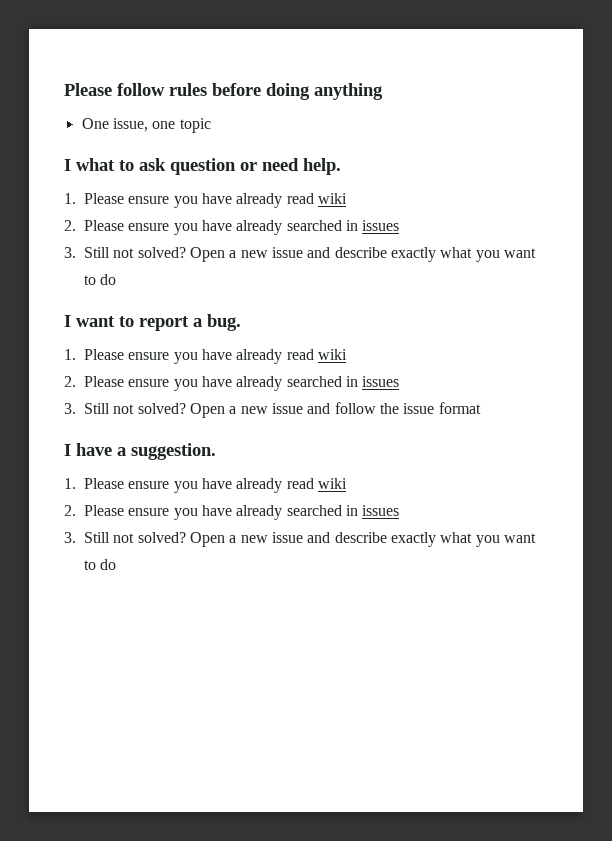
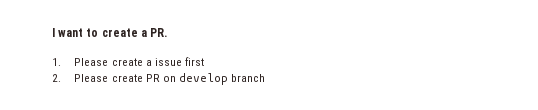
[64,83,383,100] [81,118,211,133] [64,158,341,175] [64,193,347,208] [64,220,400,235] [64,247,536,262] [84,274,117,285] [64,314,241,331] [64,349,347,364] [64,376,400,391] [64,402,481,418] [64,443,216,460] [64,478,347,493] [64,505,400,520] [64,532,536,547] [84,559,117,570] Please follow rules before doing anything // One issue, one topic // I what to ask question or need help. // 1. Please ensure you have already read wiki // 2. Please ensure you have already searched in issues // 3. Still not solved? Open a new issue and describe exactly what you want to do // I want to report a bug. // 1. Please ensure you have already read wiki // 2. Please ensure you have already searched in issues // 3. Still not solved? Open a new issue and follow the issue format // I have a suggestion. // 1. Please ensure you have already read wiki // 2. Please ensure you have already searched in issues // 3. Still not solved? Open a new issue and describe exactly what you want to do -> [52,28,169,37] [52,57,204,66] [52,73,265,85] I want to create a PR. // 1. Please create a issue first // 2. Please create PR on develop branch

